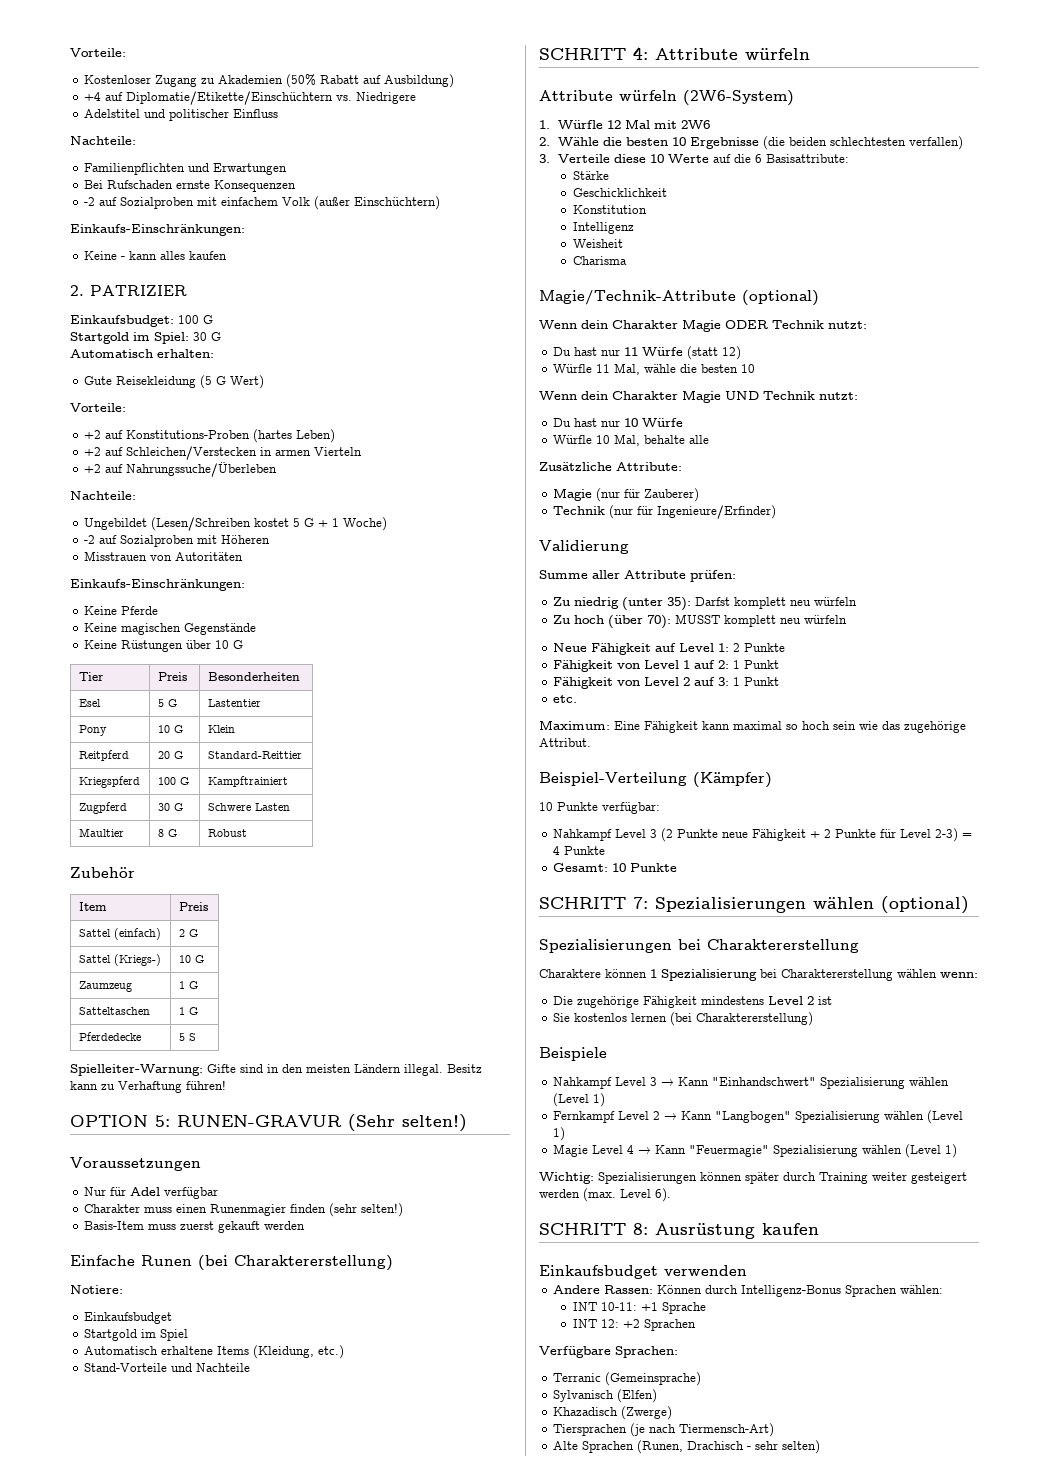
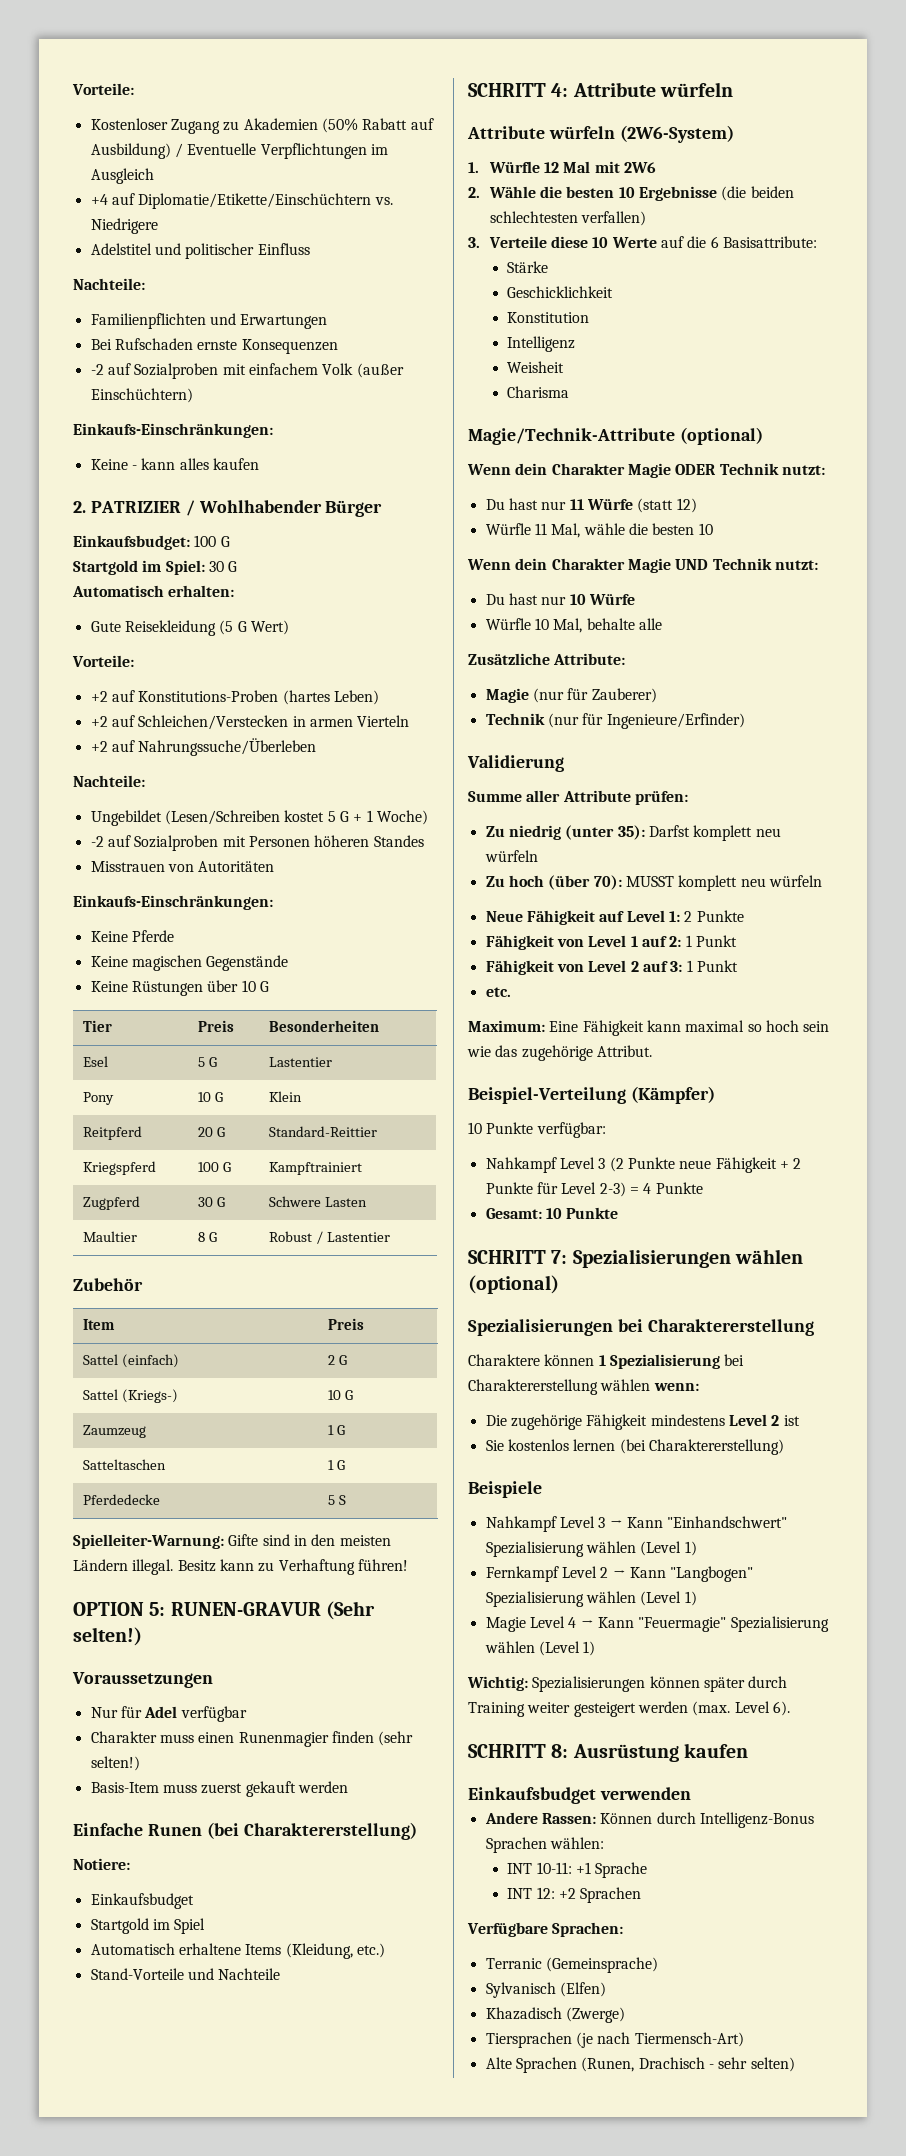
(455, 81) none -> [174,143,388,159] [90,168,154,184] / Eventuelle Verpflichtungen im Ausgleich
(187, 290) none -> [185,500,383,517] / Wohlhabender Bürger
[221,535,271,544] Höheren -> [248,835,424,847] Personen höheren Standes
(247, 833) none -> [315,1231,390,1244] / Lastentier

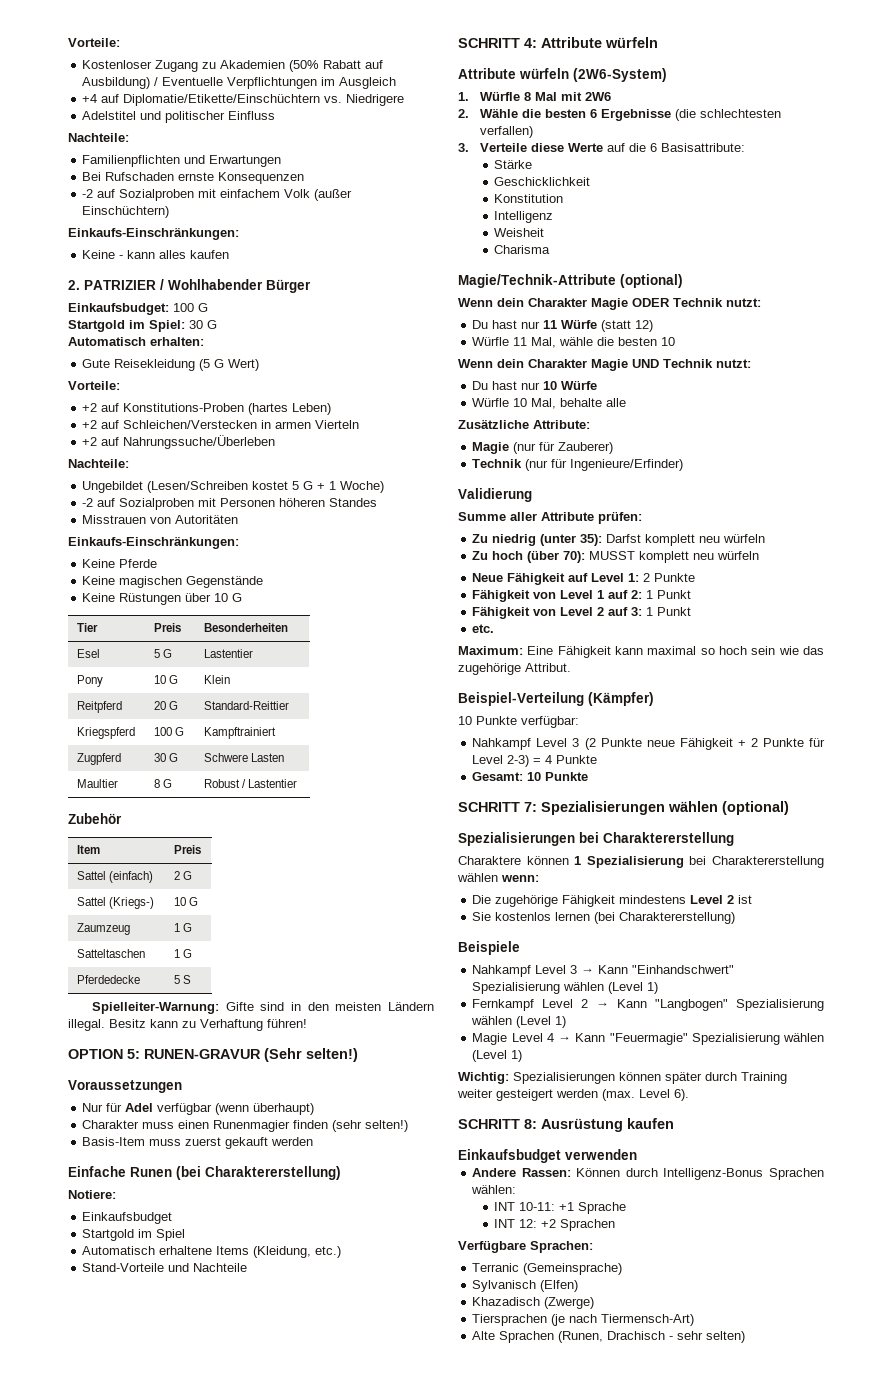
(247, 1714) none -> [215,1103,315,1115] (wenn überhaupt)
[544,162,560,173] 12 -> [524,92,532,101] 8
[618,187,635,198] 10 -> [590,109,598,118] 6
[750,186,794,198] beiden -> (697, 115) none
[592,237,609,248] 10 -> (565, 147) none

